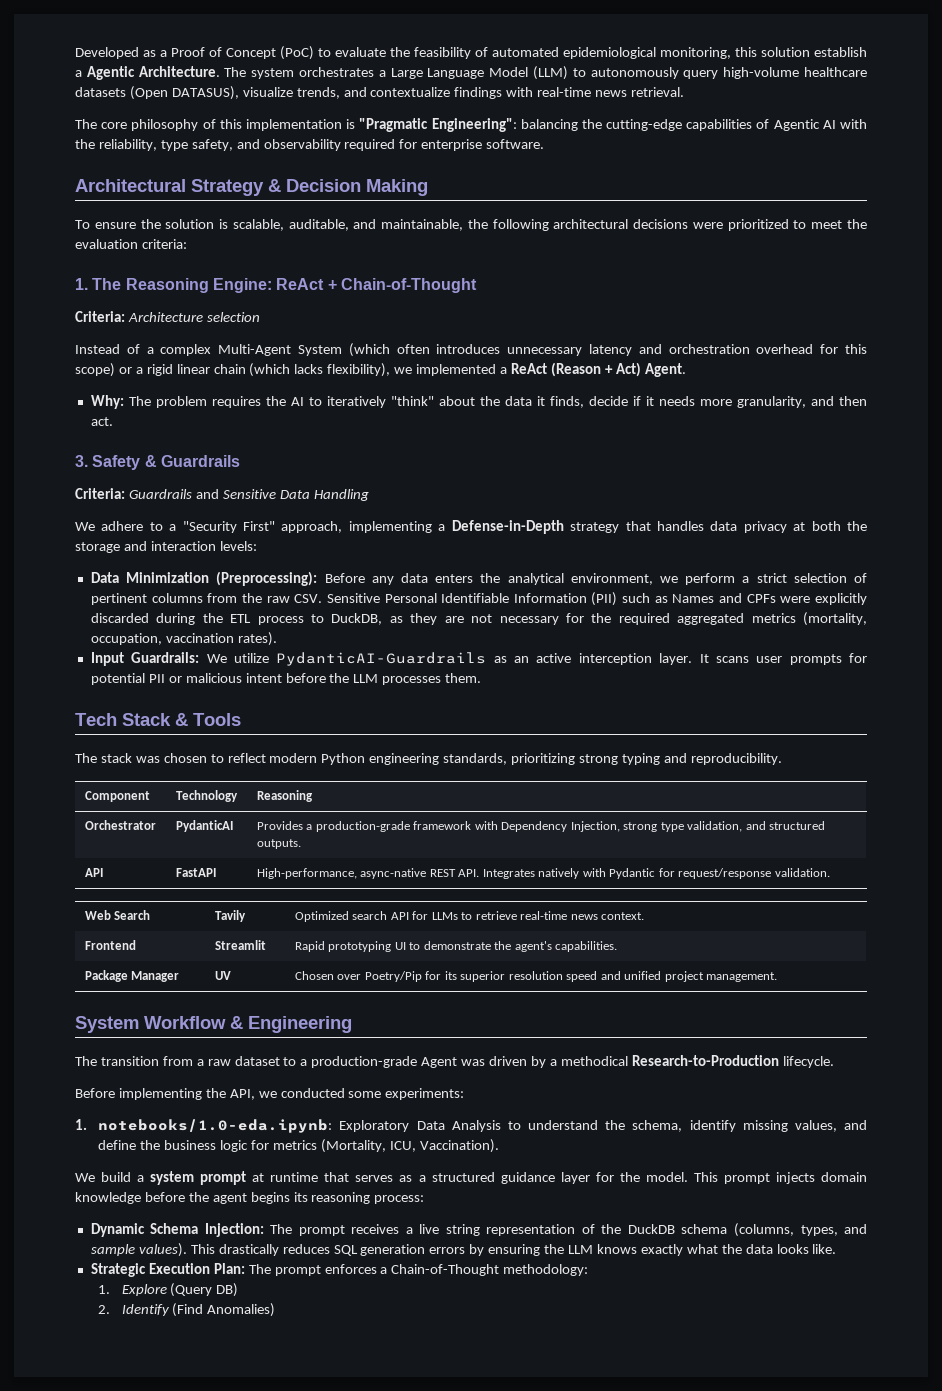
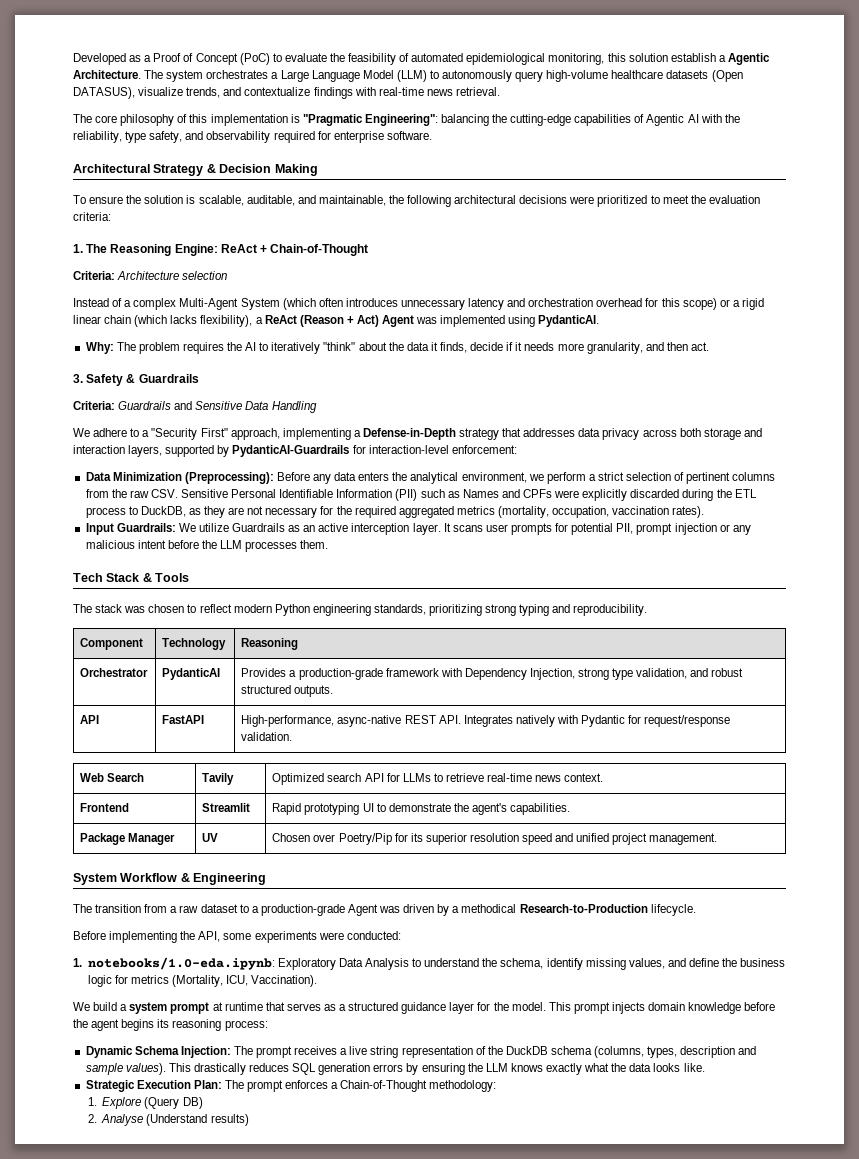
[394,364,497,376] we implemented -> (253, 321) none
[644,363,686,377] Agent. -> [382,315,600,327] Agent was implemented using PydanticAI.
[656,521,704,531] handles -> [523,428,576,437] addresses
[793,521,867,531] [75,541,257,553] at both the storage and interaction levels: -> [642,428,762,440] [73,445,517,457] across both storage and interaction layers, supported by PydanticAI-Guardrails for interaction-level enforcement:
[276,652,487,666] PydanticAI-Guardrails -> [232,523,286,532] Guardrails
[148,674,182,683] PII or -> [616,523,751,535] PII, prompt injection or any
(766, 825) none -> [711,668,744,677] robust
[258,1088,465,1100] we conducted some experiments: -> [223,931,401,943] some experiments were conducted:
(838, 1230) none -> [680,1046,736,1058] description
[121,1303,276,1317] Identify (Find Anomalies) -> [101,1114,249,1126] Analyse (Understand results)

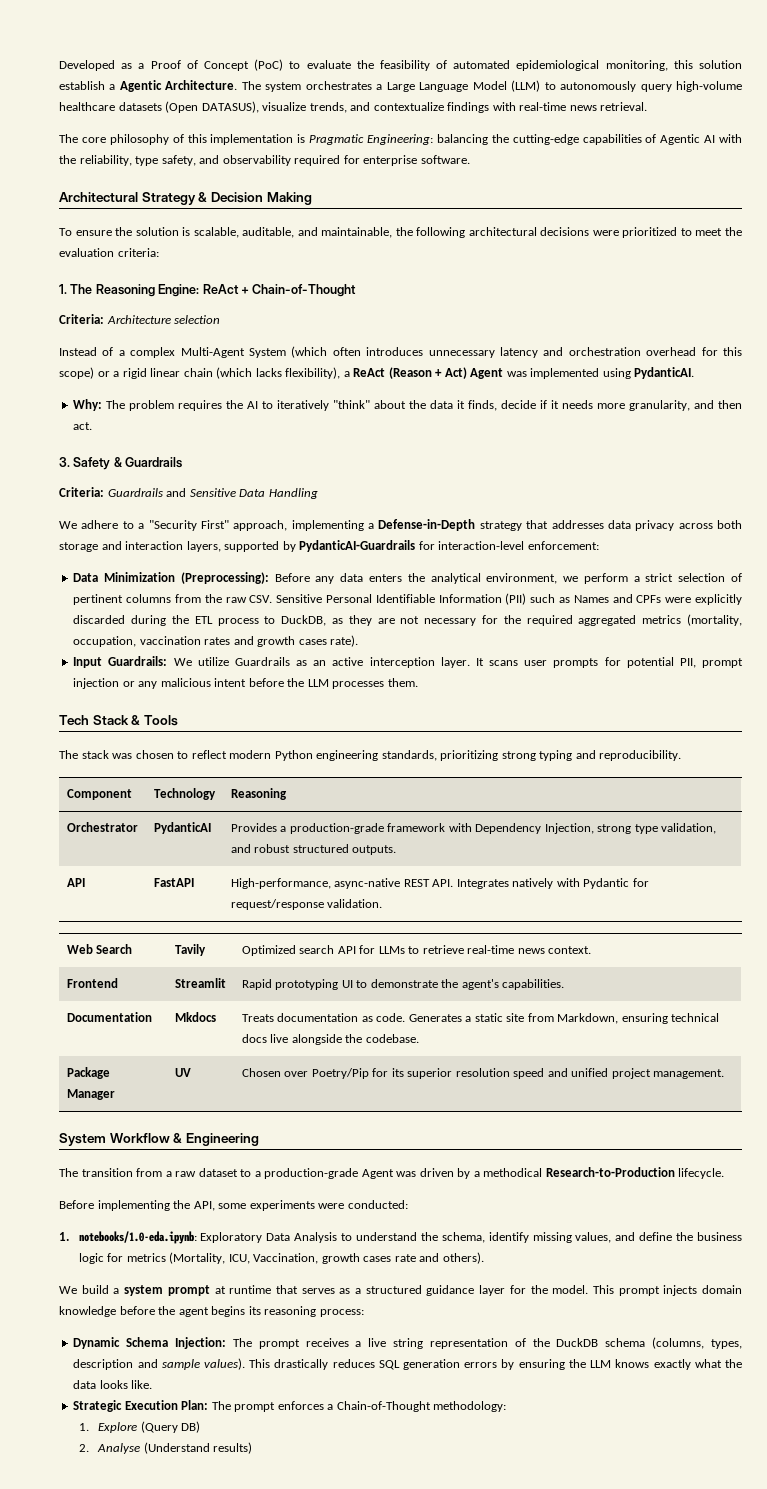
[302,114,438,126] "Pragmatic Engineering": -> [309,134,433,145] Pragmatic Engineering:
[672,506,705,518] rates). -> [204,635,359,647] rates and growth cases rate).
(571, 809) none -> [66,1012,152,1022] [174,1012,216,1022] [241,1013,720,1024] [241,1034,419,1045] // Documentation | Mkdocs | Treats documentation as code. Generates a static site from Markdown, ensuring technical docs live alongside the codebase.
[251,975,318,987] Vaccination). -> [253,1252,484,1264] Vaccination, growth cases rate and others).

